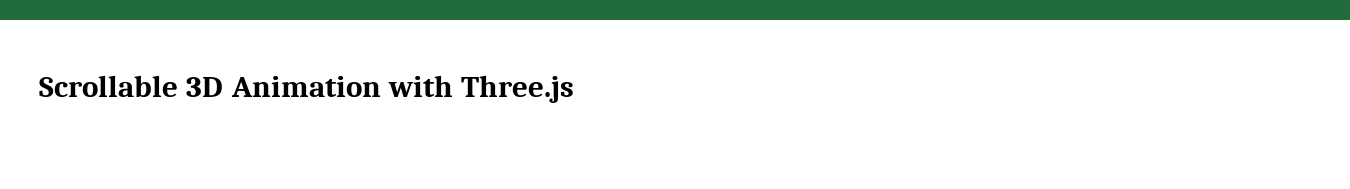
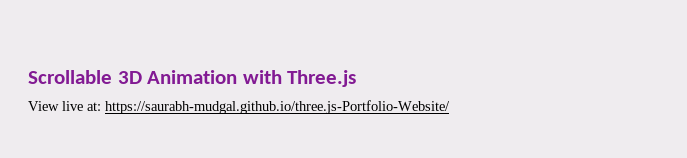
(575, 89) none -> [28,100,450,114] // View live at: https://saurabh-mudgal.github.io/three.js-Portfolio-Website/

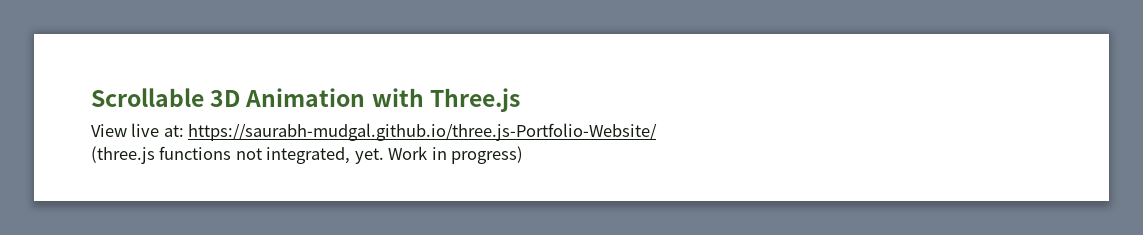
(450, 107) none -> [91,146,524,164] // (three.js functions not integrated, yet. Work in progress)

